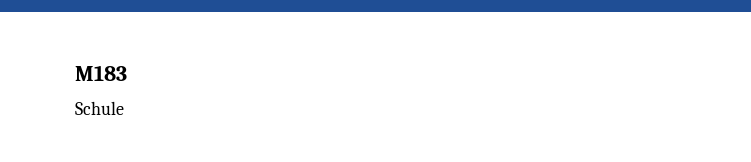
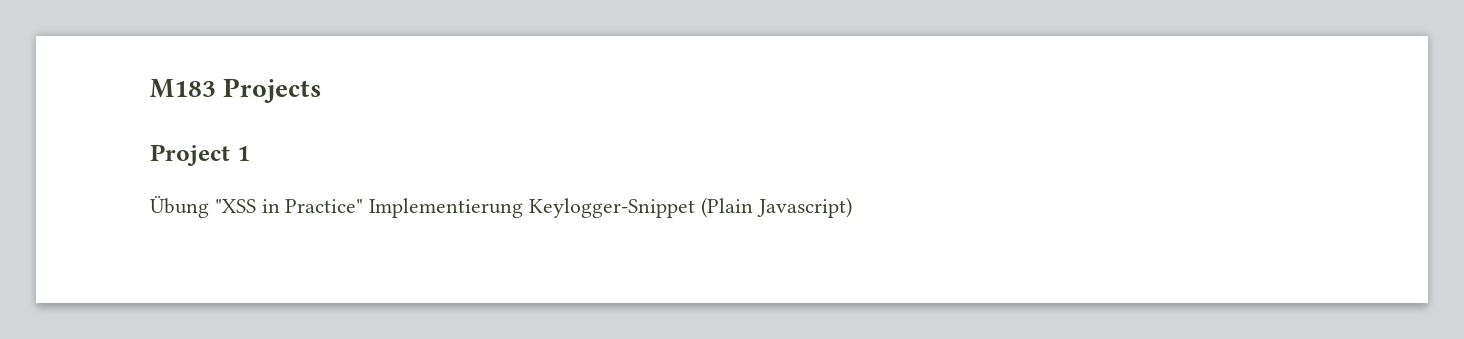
[75,101,124,115] // Schule -> [223,78,323,103] [150,144,250,166] [150,196,852,218] Projects // Project 1 // Übung "XSS in Practice" Implementierung Keylogger-Snippet (Plain Javascript)

